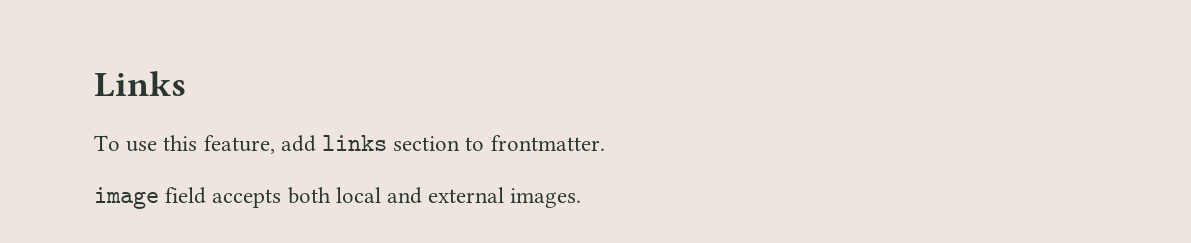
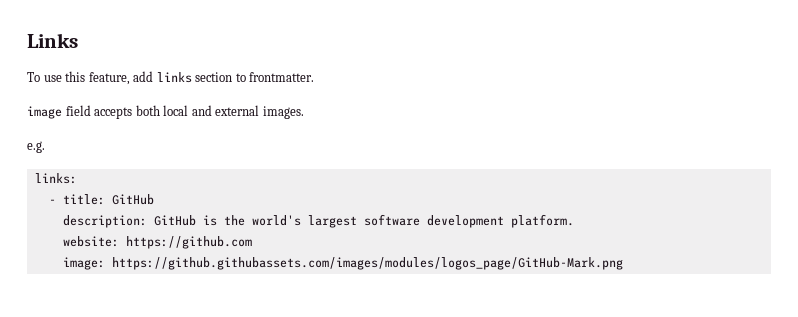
(582, 198) none -> [27,141,45,153] [34,173,77,184] [48,194,154,205] [62,214,574,228] [62,236,252,249] [62,257,623,270] // e.g. // links: // - title: GitHub // description: GitHub is the world's largest software development platform. // website: https://github.com // image: https://github.githubassets.com/images/modules/logos_page/GitHub-Mark.png

